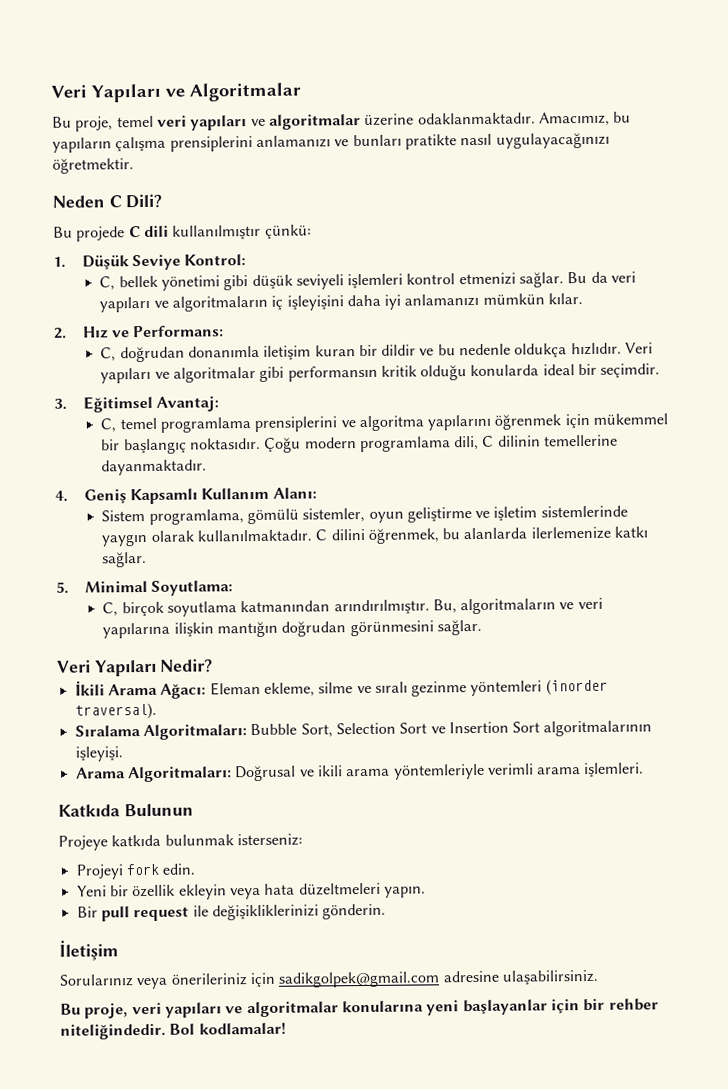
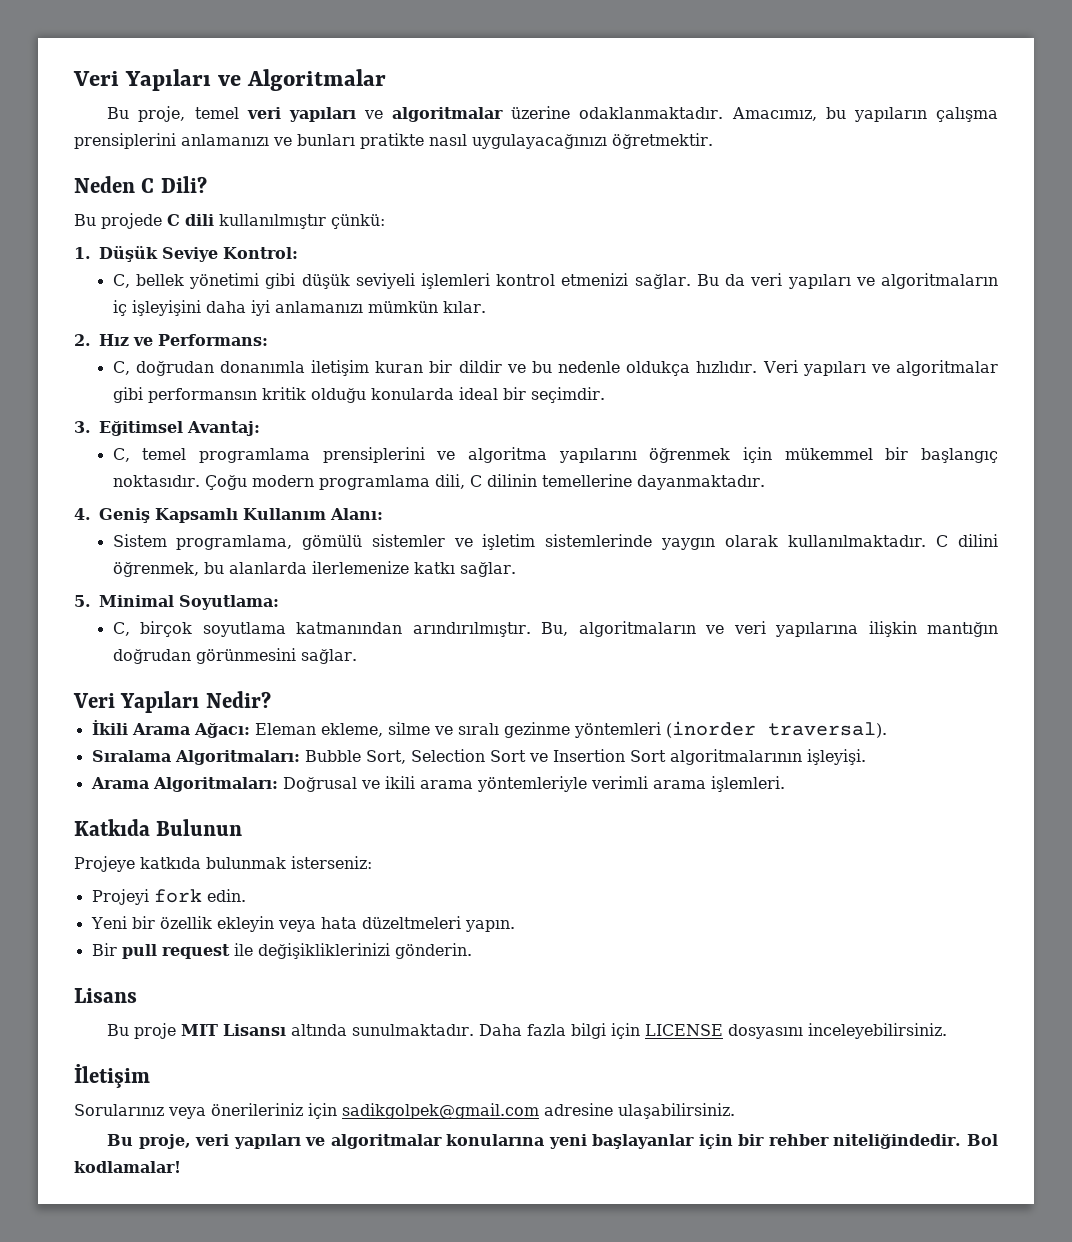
[302,507,472,523] sistemler, oyun geliştirme -> [371,534,445,547] sistemler
(387, 911) none -> [74,988,137,1003] [107,1023,948,1039] // Lisans // Bu proje MIT Lisansı altında sunulmaktadır. Daha fazla bilgi için LICENSE dosyasını inceleyebilirsiniz.

